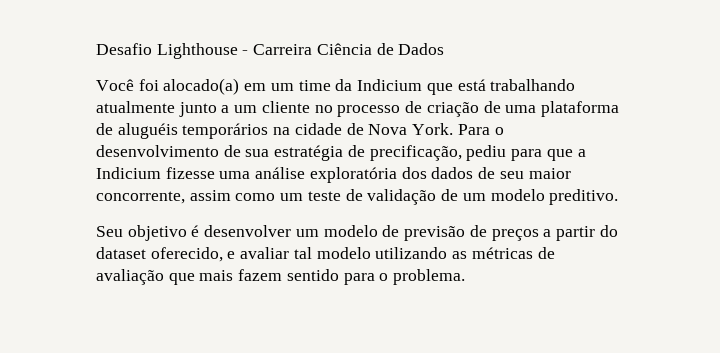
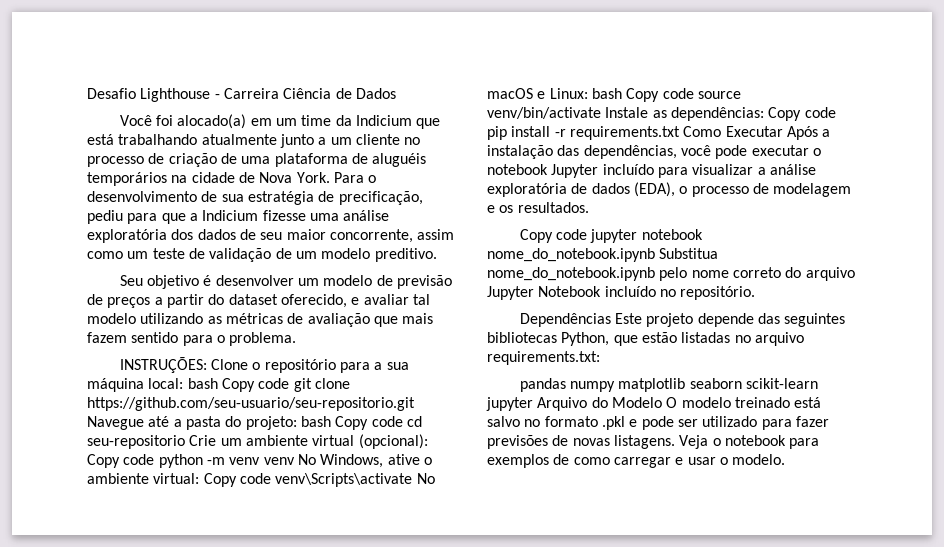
(466, 277) none -> [119,357,409,373] [87,378,350,392] [87,397,415,411] [87,416,422,430] [87,434,428,449] [87,454,432,468] [87,473,435,487] [487,88,741,102] [487,107,836,121] [487,126,831,140] [487,145,821,159] [487,164,816,178] [487,182,852,197] [487,202,589,213] [519,229,703,243] [487,248,719,262] [487,267,855,281] [487,286,756,300] [519,313,846,327] [487,332,804,346] [487,351,600,365] [519,378,819,392] [486,397,822,411] [487,416,829,430] [487,435,820,449] [487,454,786,468] // INSTRUÇÕES: Clone o repositório para a sua máquina local: bash Copy code git clone https://github.com/seu-usuario/seu-repositorio.git Navegue até a pasta do projeto: bash Copy code cd seu-repositorio Crie um ambiente virtual (opcional): Copy code python -m venv venv No Windows, ative o ambiente virtual: Copy code venv\Scripts\activate No macOS e Linux: bash Copy code source venv/bin/activate Instale as dependências: Copy code pip install -r requirements.txt Como Executar Após a instalação das dependências, você pode executar o notebook Jupyter incluído para visualizar a análise exploratória de dados (EDA), o processo de modelagem e os resultados. // Copy code jupyter notebook nome_do_notebook.ipynb Substitua nome_do_notebook.ipynb pelo nome correto do arquivo Jupyter Notebook incluído no repositório. // Dependências Este projeto depende das seguintes bibliotecas Python, que estão listadas no arquivo requirements.txt: // pandas numpy matplotlib seaborn scikit-learn jupyter Arquivo do Modelo O modelo treinado está salvo no formato .pkl e pode ser utilizado para fazer previsões de novas listagens. Veja o notebook para exemplos de como carregar e usar o modelo.

